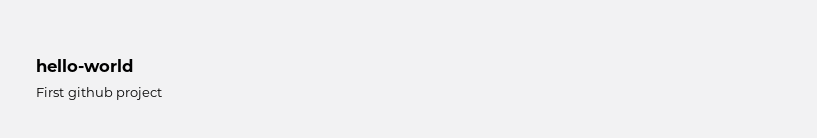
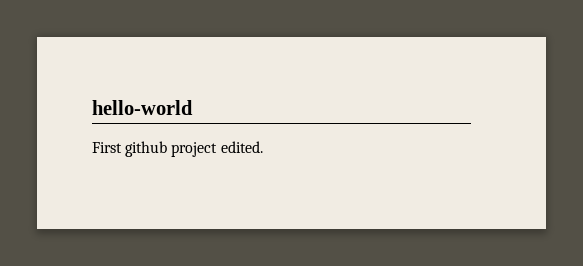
(163, 93) none -> [220,141,263,153] edited.

